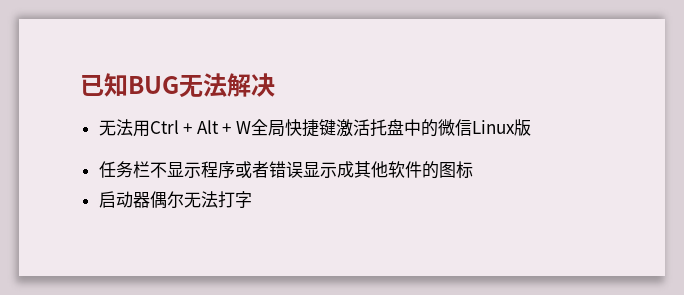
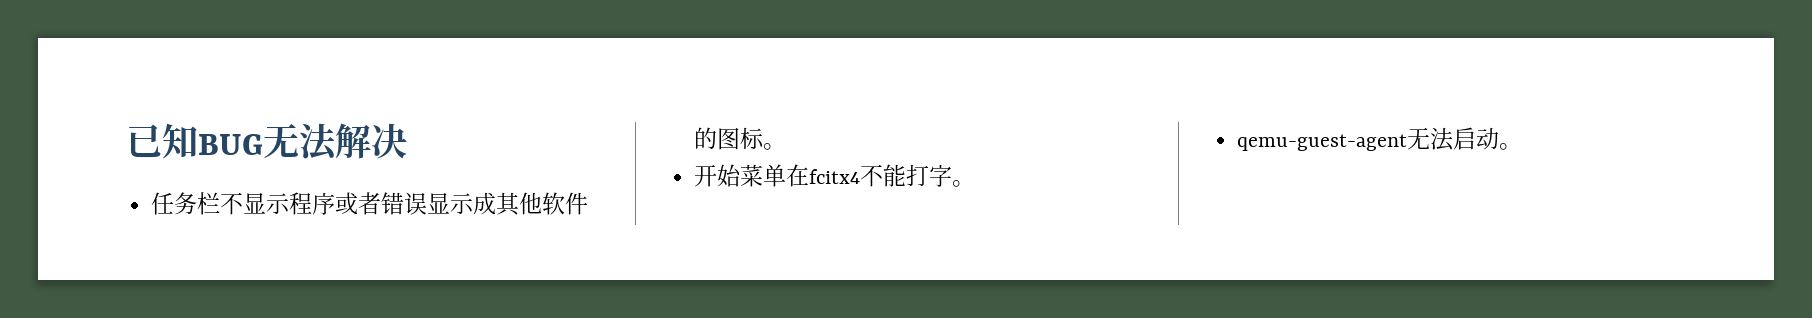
[98,119,532,137] // 无法用Ctrl + Alt + W全局快捷键激活托盘中的微信Linux版 -> (407, 141) none
[98,191,252,209] // 启动器偶尔无法打字 -> [763,143,787,150] [694,164,976,187] [1237,127,1523,151] 。 // 开始菜单在fcitx4不能打字。 // qemu-guest-agent无法启动。

